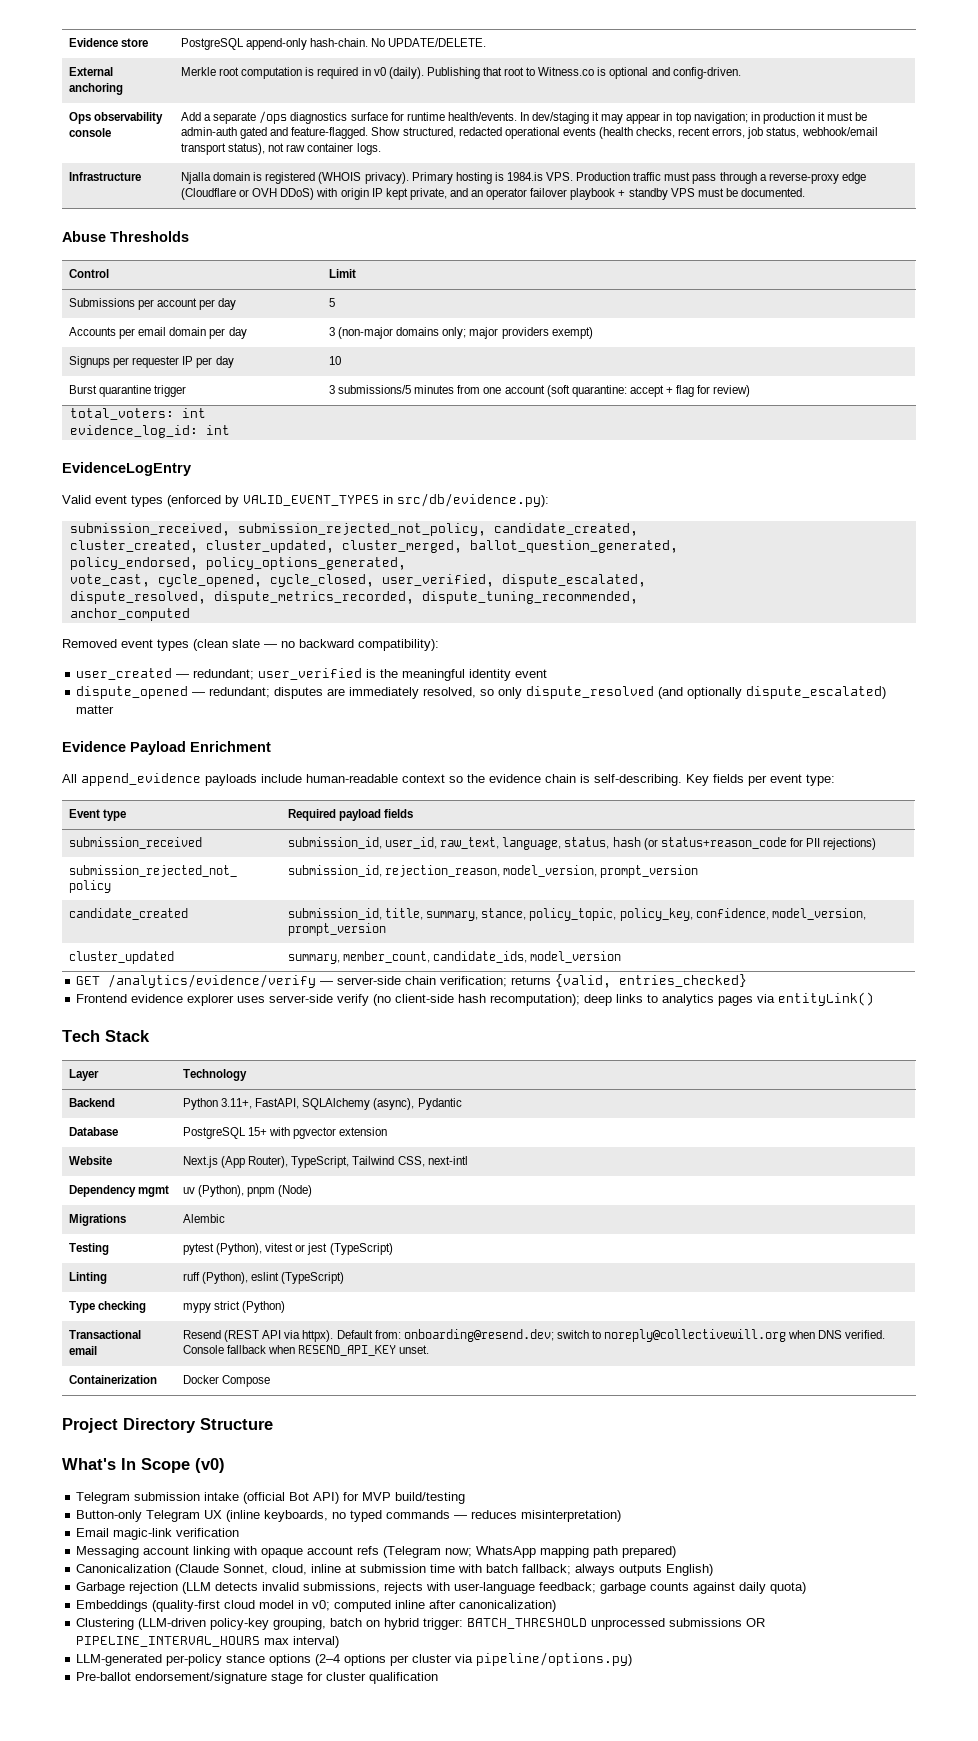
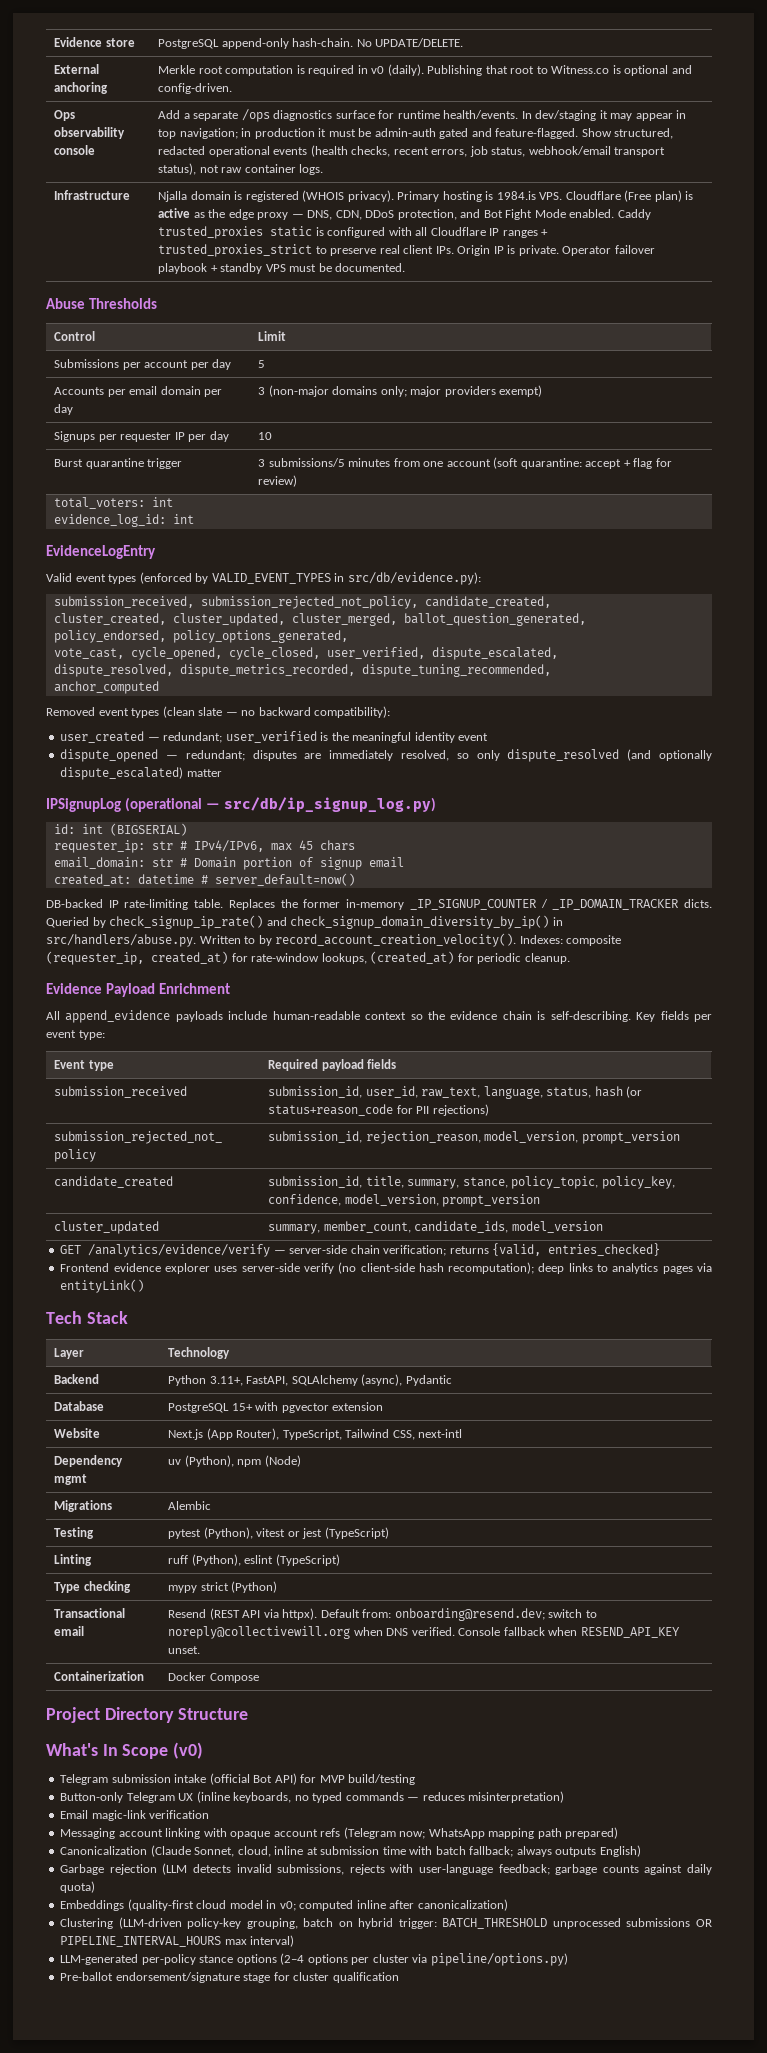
[576,172,866,184] [180,188,528,200] Production traffic must pass through a reverse-proxy edge (Cloudflare or OVH DDoS) with origin IP kept private, and an operator -> [565,190,694,202] [158,208,651,220] [158,226,549,239] [158,244,612,257] Cloudflare (Free plan) is active as the edge proxy — DNS, CDN, DDoS protection, and Bot Fight Mode enabled. Caddy trusted_proxies static is configured with all Cloudflare IP ranges + trusted_proxies_strict to preserve real client IPs. Origin IP is private. Operator
(115, 709) none -> [46,797,437,812] [53,823,187,836] [53,840,355,853] [53,857,404,870] [53,873,355,886] [46,899,712,910] [46,915,563,929] [46,933,622,947] [46,951,570,965] // IPSignupLog (operational — src/db/ip_signup_log.py) // id: int (BIGSERIAL) // requester_ip: str # IPv4/IPv6, max 45 chars // email_domain: str # Domain portion of signup email // created_at: datetime # server_default=now() // DB-backed IP rate-limiting table. Replaces the former in-memory _IP_SIGNUP_COUNTER / _IP_DOMAIN_TRACKER dicts. Queried by check_signup_ip_rate() and check_signup_domain_diversity_by_ip() in src/handlers/abuse.py. Written to by record_account_creation_velocity(). Indexes: composite (requester_ip, created_at) for rate-window lookups, (created_at) for periodic cleanup.
[247,1187,276,1197] pnpm -> [237,1459,262,1467] npm

